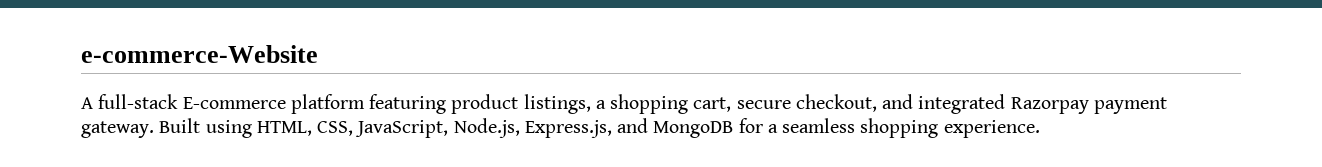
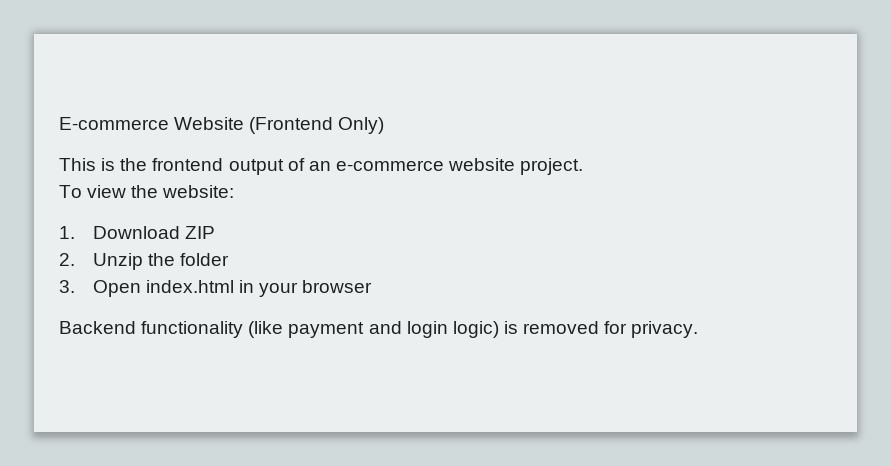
[81,45,318,63] [81,94,1167,114] [81,118,1040,138] e-commerce-Website // A full-stack E-commerce platform featuring product listings, a shopping cart, secure checkout, and integrated Razorpay payment gateway. Built using HTML, CSS, JavaScript, Node.js, Express.js, and MongoDB for a seamless shopping experience. -> [59,117,385,134] [59,158,584,175] [59,185,235,198] [59,226,216,239] [59,253,230,270] [59,280,373,297] [59,321,699,338] E-commerce Website (Frontend Only) // This is the frontend output of an e-commerce website project. // To view the website: // 1. Download ZIP // 2. Unzip the folder // 3. Open index.html in your browser // Backend functionality (like payment and login logic) is removed for privacy.

